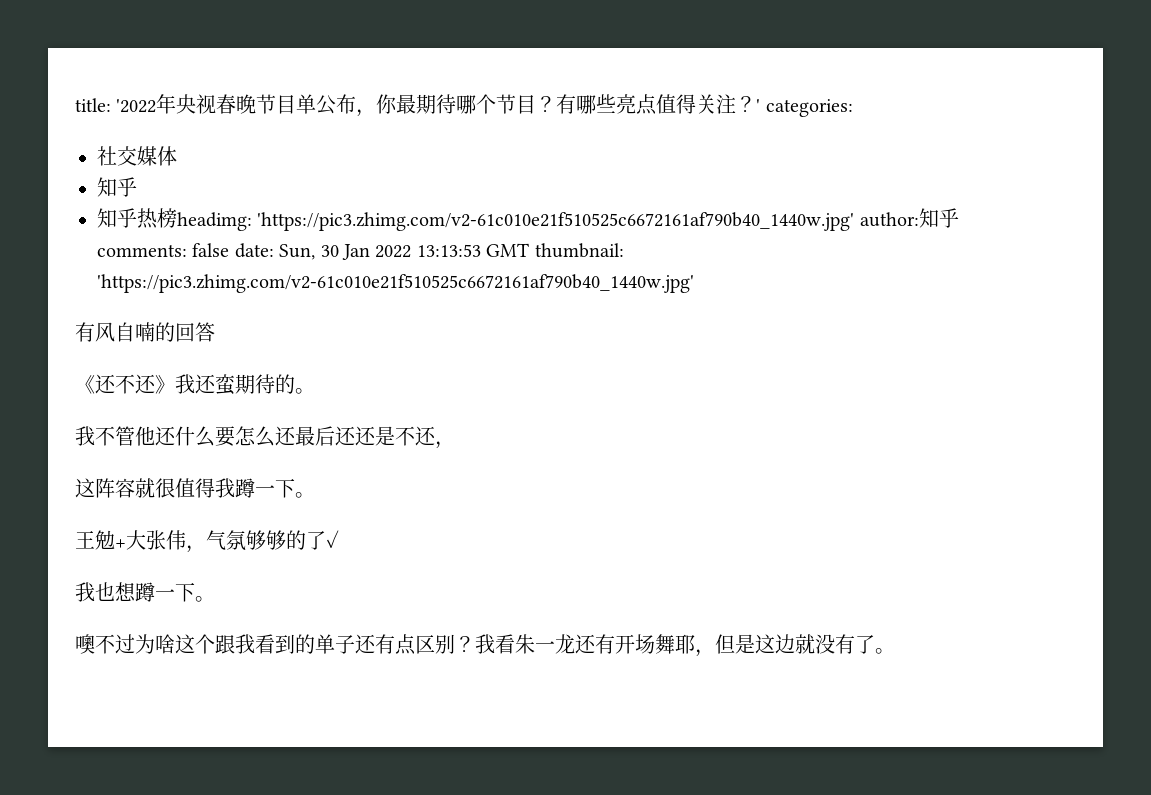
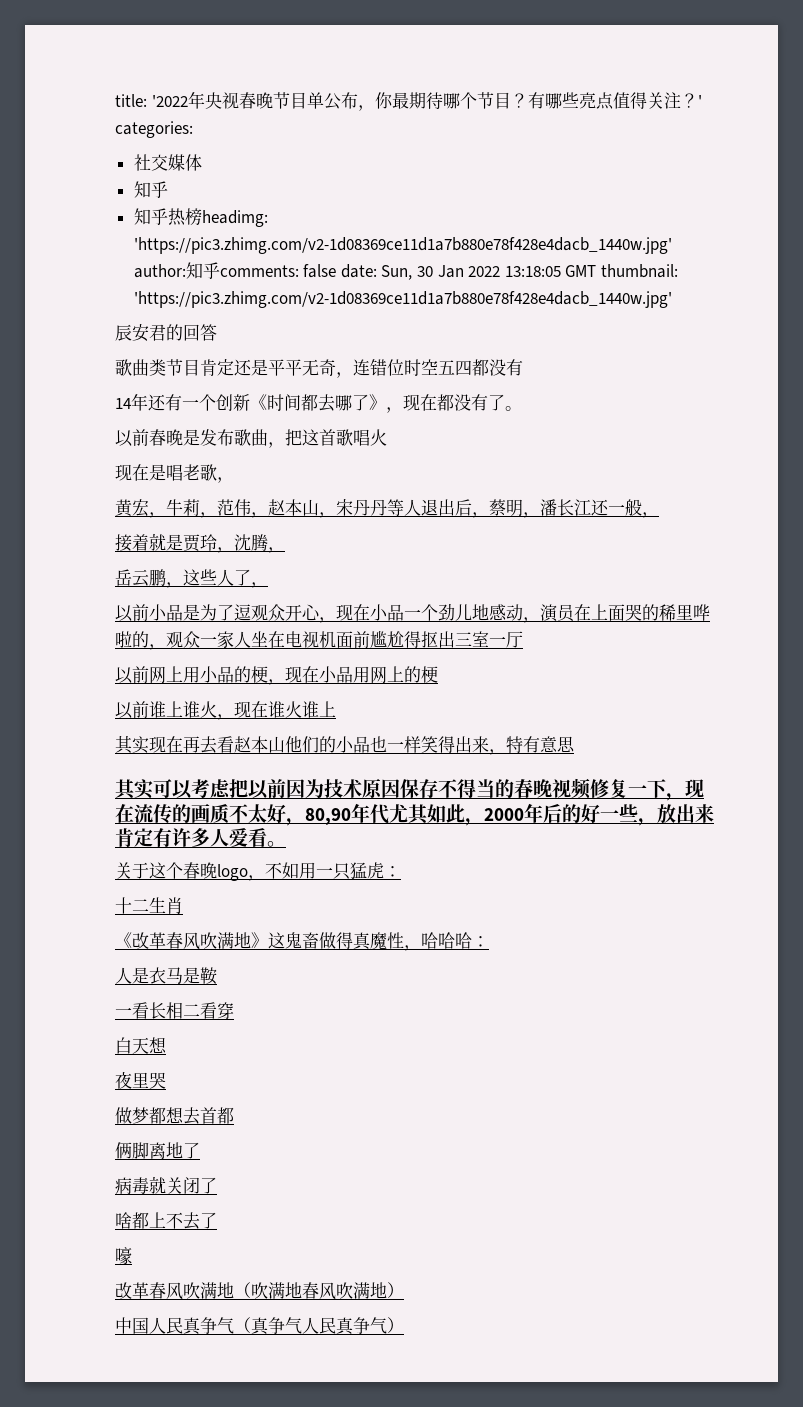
[257,212,855,231] 'https://pic3.zhimg.com/v2-61c010e21f510525c6672161af790b40_1440w.jpg' -> [133,237,672,254] 'https://pic3.zhimg.com/v2-1d08369ce11d1a7b880e78f428e4dacb_1440w.jpg'
[416,244,481,257] 13:13:53 -> [504,266,561,277] 13:18:05
[97,274,694,293] [75,322,155,342] 'https://pic3.zhimg.com/v2-61c010e21f510525c6672161af790b40_1440w.jpg' // 有风自喃 -> [133,291,672,308] [115,324,166,342] 'https://pic3.zhimg.com/v2-1d08369ce11d1a7b880e78f428e4dacb_1440w.jpg' // 辰安君
[75,374,315,395] [75,426,455,449] [75,478,315,498] [75,530,339,553] [75,582,215,602] [75,634,895,657] 《还不还》我还蛮期待的。 // 我不管他还什么要怎么还最后还还是不还， // 这阵容就很值得我蹲一下。 // 王勉+大张伟，气氛够够的了✓ // 我也想蹲一下。 // 噢不过为啥这个跟我看到的单子还有点区别？我看朱一龙还有开场舞耶，但是这边就没有了。 -> [115,359,523,378] [115,393,522,413] [115,429,387,448] [115,464,234,483] [115,499,659,518] [115,533,285,553] [115,569,268,588] [115,603,710,623] [115,630,523,650] [115,666,438,685] [115,701,336,720] [115,735,575,755] [115,778,704,801] [115,803,714,826] [115,828,286,847] [115,862,401,881] [115,897,183,914] [115,932,489,951] [115,967,217,985] [115,1002,234,1019] [115,1037,167,1054] [115,1072,166,1089] [115,1107,234,1125] [115,1142,200,1159] [115,1176,217,1195] [115,1212,217,1230] [115,1247,132,1264] [115,1282,404,1300] [115,1317,404,1335] 歌曲类节目肯定还是平平无奇，连错位时空五四都没有 // 14年还有一个创新《时间都去哪了》，现在都没有了。 // 以前春晚是发布歌曲，把这首歌唱火 // 现在是唱老歌， // 黄宏，牛莉，范伟，赵本山，宋丹丹等人退出后，蔡明，潘长江还一般， // 接着就是贾玲，沈腾， // 岳云鹏，这些人了， // 以前小品是为了逗观众开心，现在小品一个劲儿地感动，演员在上面哭的稀里哗啦的，观众一家人坐在电视机面前尴尬得抠出三室一厅 // 以前网上用小品的梗，现在小品用网上的梗 // 以前谁上谁火，现在谁火谁上 // 其实现在再去看赵本山他们的小品也一样笑得出来，特有意思 // 其实可以考虑把以前因为技术原因保存不得当的春晚视频修复一下，现在流传的画质不太好，80,90年代尤其如此，2000年后的好一些，放出来肯定有许多人爱看。 // 关于这个春晚logo，不如用一只猛虎： // 十二生肖 // 《改革春风吹满地》这鬼畜做得真魔性，哈哈哈： // 人是衣马是鞍 // 一看长相二看穿 // 白天想 // 夜里哭 // 做梦都想去首都 // 俩脚离地了 // 病毒就关闭了 // 啥都上不去了 // 嚎 // 改革春风吹满地（吹满地春风吹满地） // 中国人民真争气（真争气人民真争气）

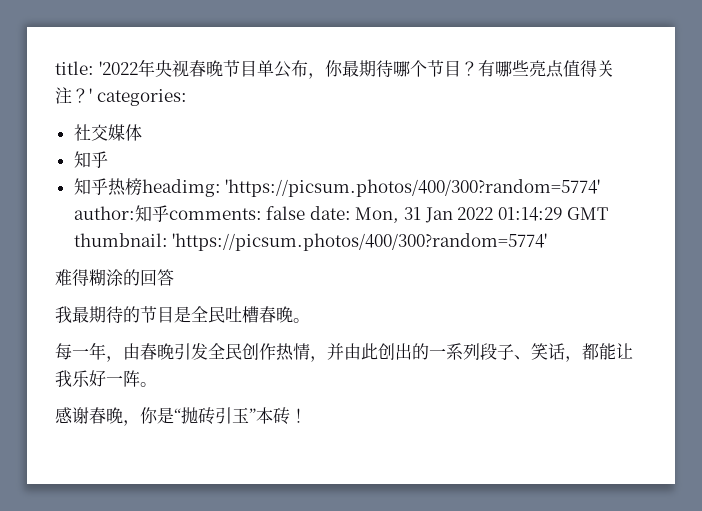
[133,237,672,254] 'https://pic3.zhimg.com/v2-1d08369ce11d1a7b880e78f428e4dacb_1440w.jpg' -> [225,179,601,197] 'https://picsum.photos/400/300?random=5774'
[381,265,434,280] Sun, 30 -> [355,207,422,223] Mon, 31
[504,266,561,277] 13:18:05 -> [497,207,563,221] 01:14:29
[133,291,672,308] [115,324,166,342] 'https://pic3.zhimg.com/v2-1d08369ce11d1a7b880e78f428e4dacb_1440w.jpg' // 辰安君 -> [172,233,548,251] [55,269,123,286] 'https://picsum.photos/400/300?random=5774' // 难得糊涂
[115,359,523,378] [115,393,522,413] [115,429,387,448] [115,464,234,483] [115,499,659,518] [115,533,285,553] [115,569,268,588] [115,603,710,623] [115,630,523,650] [115,666,438,685] [115,701,336,720] [115,735,575,755] [115,778,704,801] [115,803,714,826] [115,828,286,847] [115,862,401,881] [115,897,183,914] [115,932,489,951] [115,967,217,985] [115,1002,234,1019] [115,1037,167,1054] [115,1072,166,1089] [115,1107,234,1125] [115,1142,200,1159] [115,1176,217,1195] [115,1212,217,1230] [115,1247,132,1264] [115,1282,404,1300] [115,1317,404,1335] 歌曲类节目肯定还是平平无奇，连错位时空五四都没有 // 14年还有一个创新《时间都去哪了》，现在都没有了。 // 以前春晚是发布歌曲，把这首歌唱火 // 现在是唱老歌， // 黄宏，牛莉，范伟，赵本山，宋丹丹等人退出后，蔡明，潘长江还一般， // 接着就是贾玲，沈腾， // 岳云鹏，这些人了， // 以前小品是为了逗观众开心，现在小品一个劲儿地感动，演员在上面哭的稀里哗啦的，观众一家人坐在电视机面前尴尬得抠出三室一厅 // 以前网上用小品的梗，现在小品用网上的梗 // 以前谁上谁火，现在谁火谁上 // 其实现在再去看赵本山他们的小品也一样笑得出来，特有意思 // 其实可以考虑把以前因为技术原因保存不得当的春晚视频修复一下，现在流传的画质不太好，80,90年代尤其如此，2000年后的好一些，放出来肯定有许多人爱看。 // 关于这个春晚logo，不如用一只猛虎： // 十二生肖 // 《改革春风吹满地》这鬼畜做得真魔性，哈哈哈： // 人是衣马是鞍 // 一看长相二看穿 // 白天想 // 夜里哭 // 做梦都想去首都 // 俩脚离地了 // 病毒就关闭了 // 啥都上不去了 // 嚎 // 改革春风吹满地（吹满地春风吹满地） // 中国人民真争气（真争气人民真争气） -> [55,306,310,323] [55,342,633,362] [55,370,157,387] [55,407,307,426] 我最期待的节目是全民吐槽春晚。 // 每一年，由春晚引发全民创作热情，并由此创出的一系列段子、笑话，都能让我乐好一阵。 // 感谢春晚，你是“抛砖引玉”本砖！

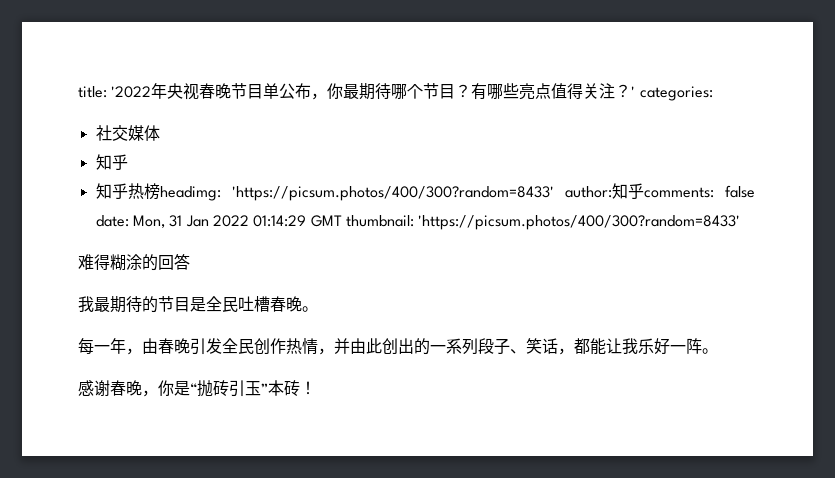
[225,179,601,197] 'https://picsum.photos/400/300?random=5774' -> [231,186,554,201] 'https://picsum.photos/400/300?random=8433'
[172,233,548,251] 'https://picsum.photos/400/300?random=5774' -> [418,215,741,230] 'https://picsum.photos/400/300?random=8433'

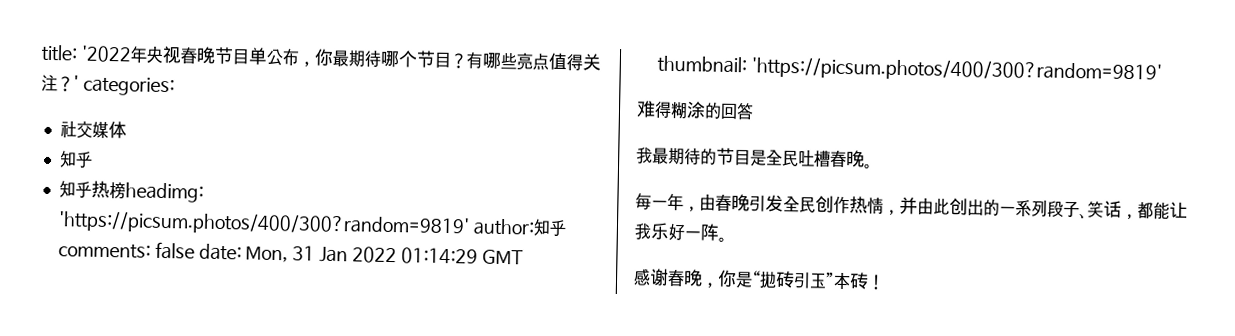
[231,186,554,201] 'https://picsum.photos/400/300?random=8433' -> [57,210,470,238] 'https://picsum.photos/400/300?random=9819'
[418,215,741,230] 'https://picsum.photos/400/300?random=8433' -> [750,56,1162,84] 'https://picsum.photos/400/300?random=9819'

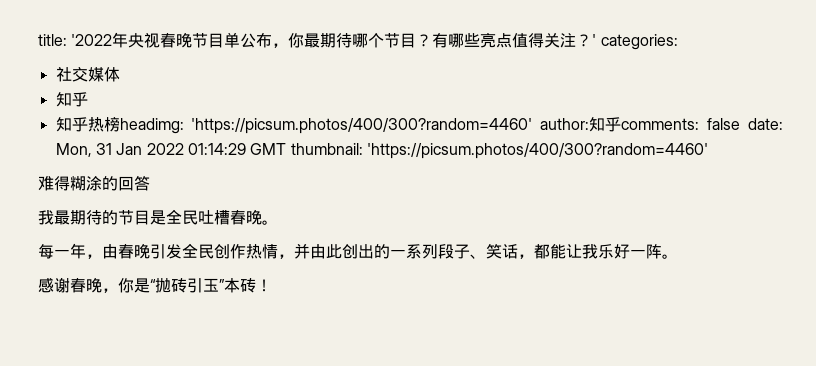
[57,210,470,238] 'https://picsum.photos/400/300?random=9819' -> [191,118,533,134] 'https://picsum.photos/400/300?random=4460'
[750,56,1162,84] 'https://picsum.photos/400/300?random=9819' -> [366,143,708,159] 'https://picsum.photos/400/300?random=4460'

